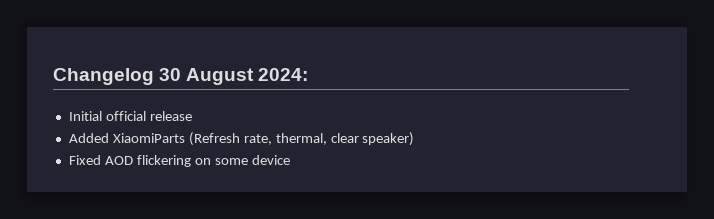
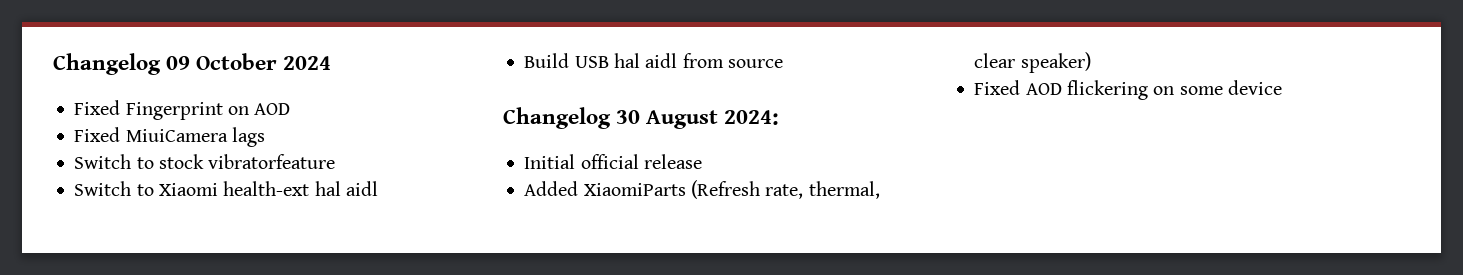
[53,68,154,85] Changelog -> [53,53,332,75] [74,100,291,120] [74,127,265,147] [74,154,336,169] [74,181,378,196] [524,53,783,68] [503,107,611,129] Changelog 09 October 2024 // Fixed Fingerprint on AOD // Fixed MiuiCamera lags // Switch to stock vibratorfeature // Switch to Xiaomi health-ext hal aidl // Build USB hal aidl from source // Changelog

